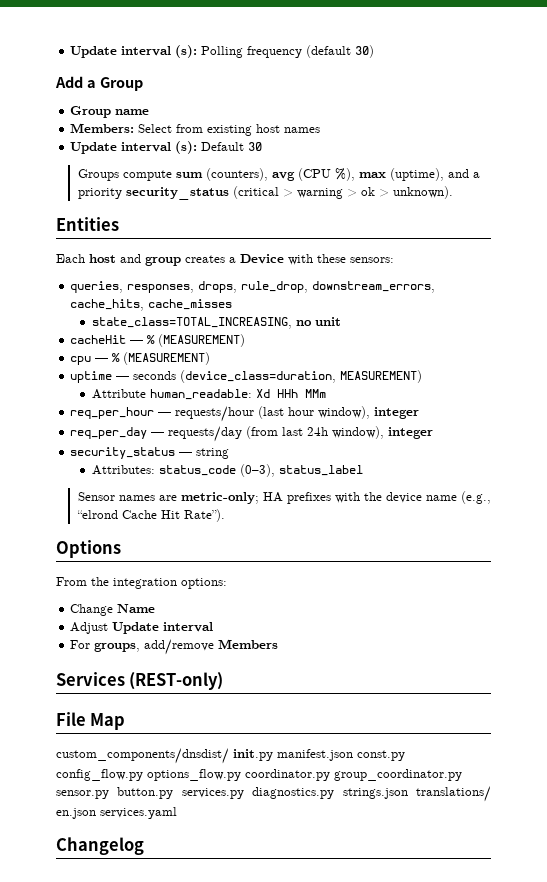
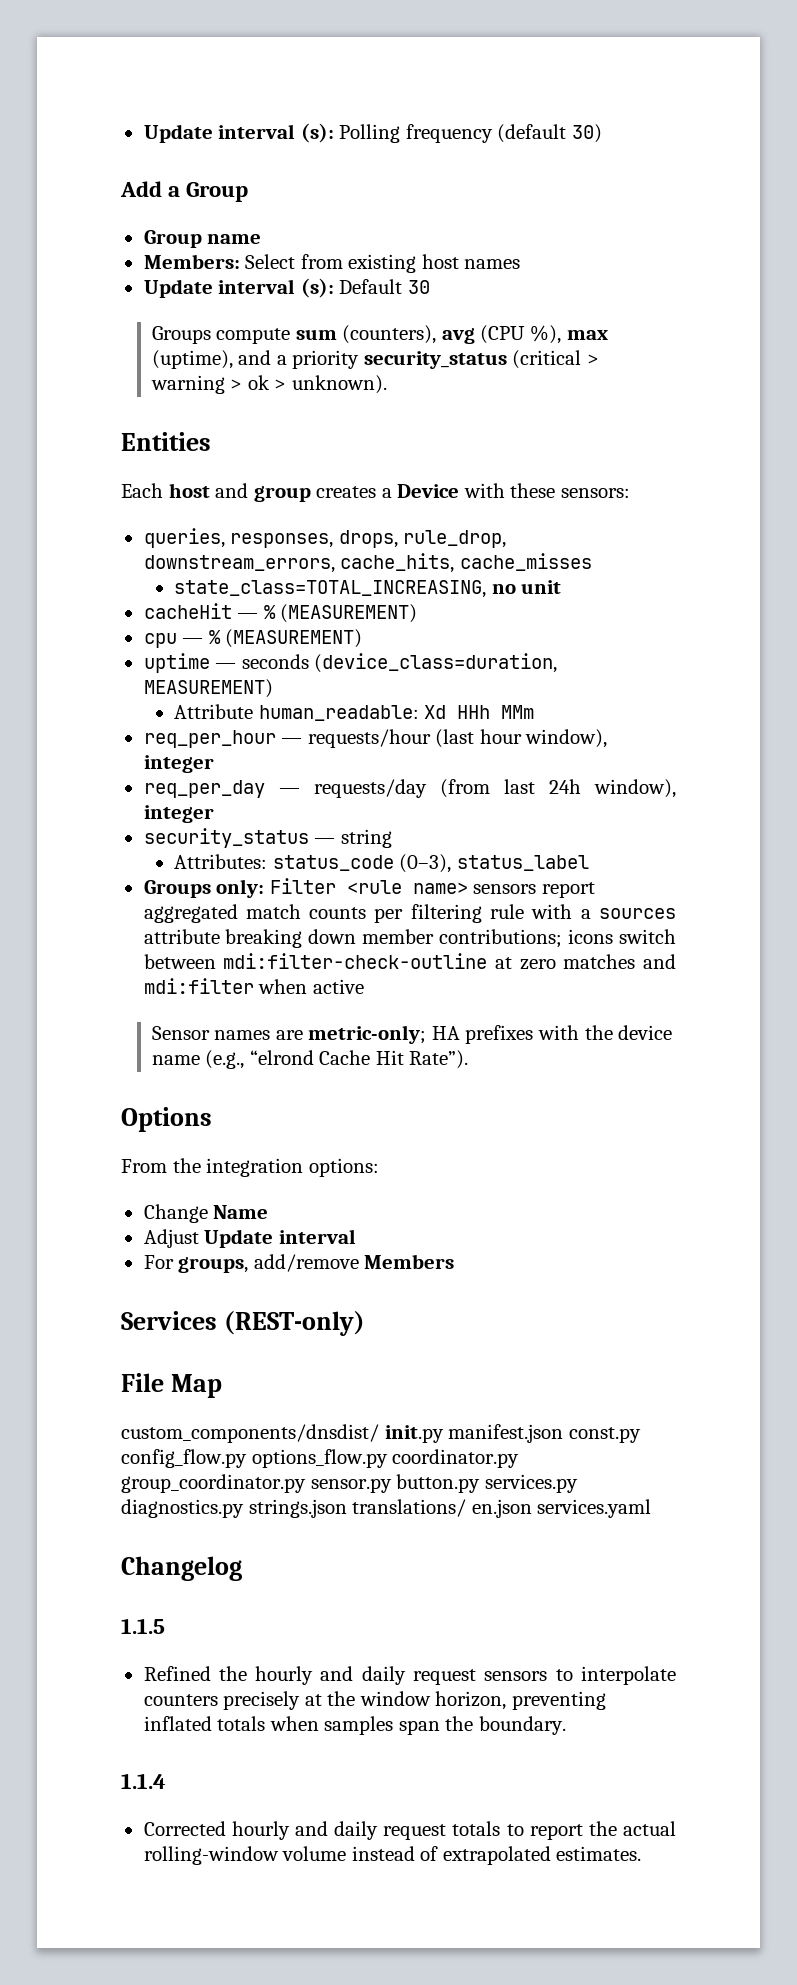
(363, 470) none -> [143,878,595,898] [143,904,677,923] [143,929,676,948] [143,953,676,970] [143,978,364,994] // Groups only: Filter <rule name> sensors report aggregated match counts per filtering rule with a sources attribute breaking down member contributions; icons switch between mdi:filter-check-outline at zero matches and mdi:filter when active
(144, 846) none -> [121,1618,165,1634] [143,1666,677,1685] [143,1691,606,1710] [143,1716,566,1735] [121,1773,166,1789] [143,1821,676,1840] [143,1846,642,1865] // 1.1.5 // Refined the hourly and daily request sensors to interpolate counters precisely at the window horizon, preventing inflated totals when samples span the boundary. // 1.1.4 // Corrected hourly and daily request totals to report the actual rolling-window volume instead of extrapolated estimates.

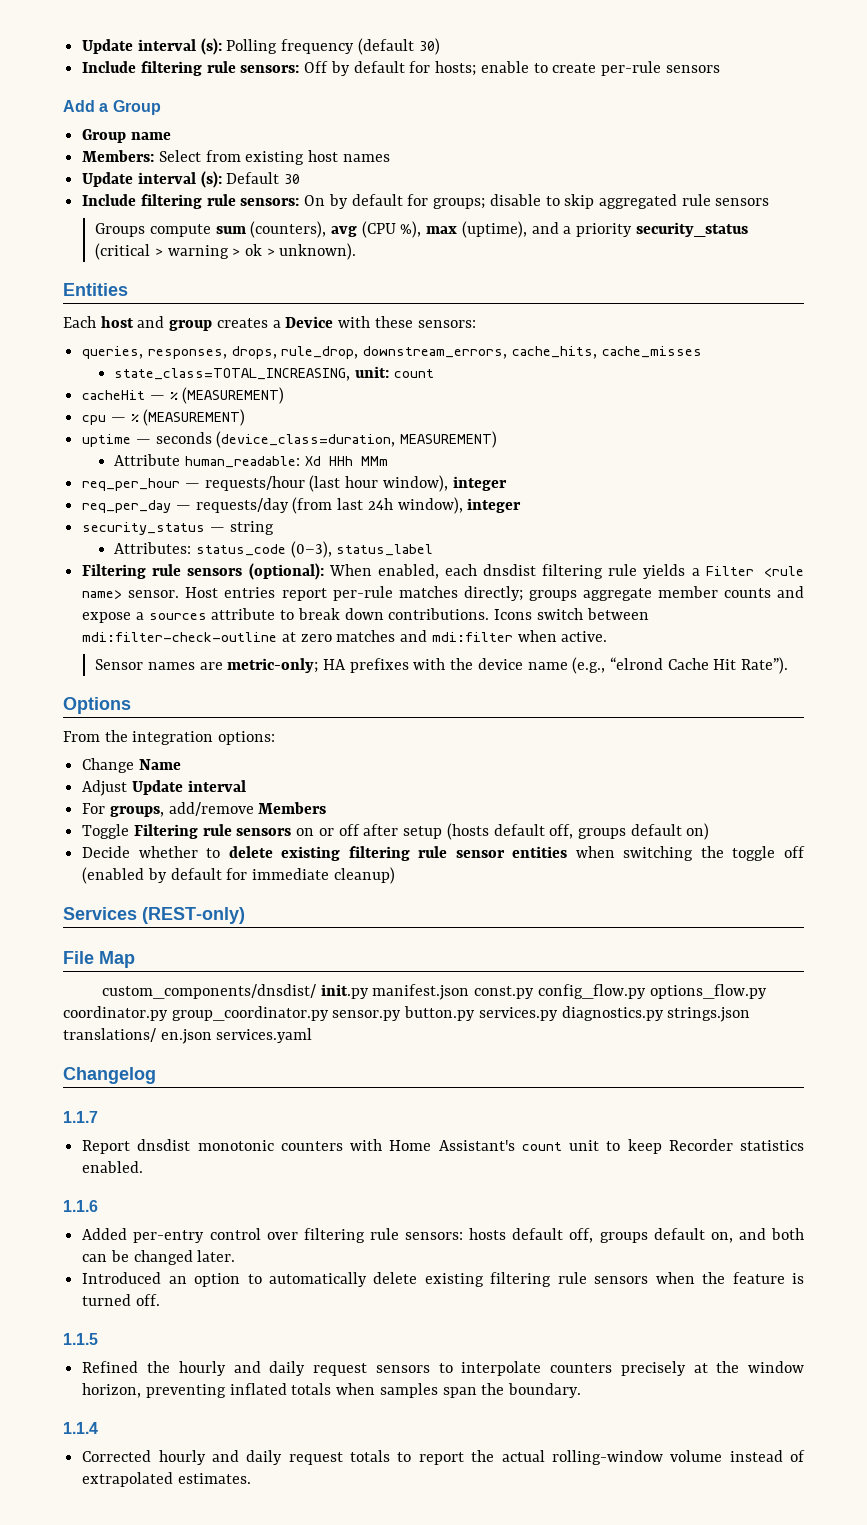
(602, 133) none -> [82,61,720,76] // Include filtering rule sensors: Off by default for hosts; enable to create per-rule sensors
(430, 287) none -> [82,194,770,209] // Include filtering rule sensors: On by default for groups; disable to skip aggregated rule sensors
[491,580,562,594] no unit -> [355,366,434,378] unit: count
[143,878,595,898] [143,904,677,923] [143,929,614,948] Groups only: Filter <rule name> sensors report aggregated match counts per filtering rule with a sources attribute breaking down member contributions; icons -> [82,563,805,580] [82,586,804,601] [82,608,533,623] Filtering rule sensors (optional): When enabled, each dnsdist filtering rule yields a Filter <rule name> sensor. Host entries report per-rule matches directly; groups aggregate member counts and expose a sources attribute to break down contributions. Icons
[312,979,364,994] active -> [561,631,608,642] active.
(455, 1261) none -> [82,823,710,840] [82,846,805,861] [82,867,395,884] // Toggle Filtering rule sensors on or off after setup (hosts default off, groups default on) // Decide whether to delete existing filtering rule sensor entities when switching the toggle off (enabled by default for immediate cleanup)
(242, 1568) none -> [63,1111,98,1123] [82,1139,804,1154] [82,1161,144,1173] [63,1200,98,1212] [82,1228,804,1243] [82,1250,236,1265] [82,1272,805,1287] [82,1294,160,1306] // 1.1.7 // Report dnsdist monotonic counters with Home Assistant's count unit to keep Recorder statistics enabled. // 1.1.6 // Added per-entry control over filtering rule sensors: hosts default off, groups default on, and both can be changed later. // Introduced an option to automatically delete existing filtering rule sensors when the feature is turned off.

